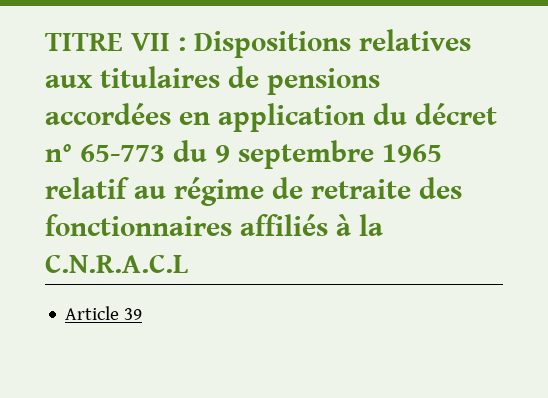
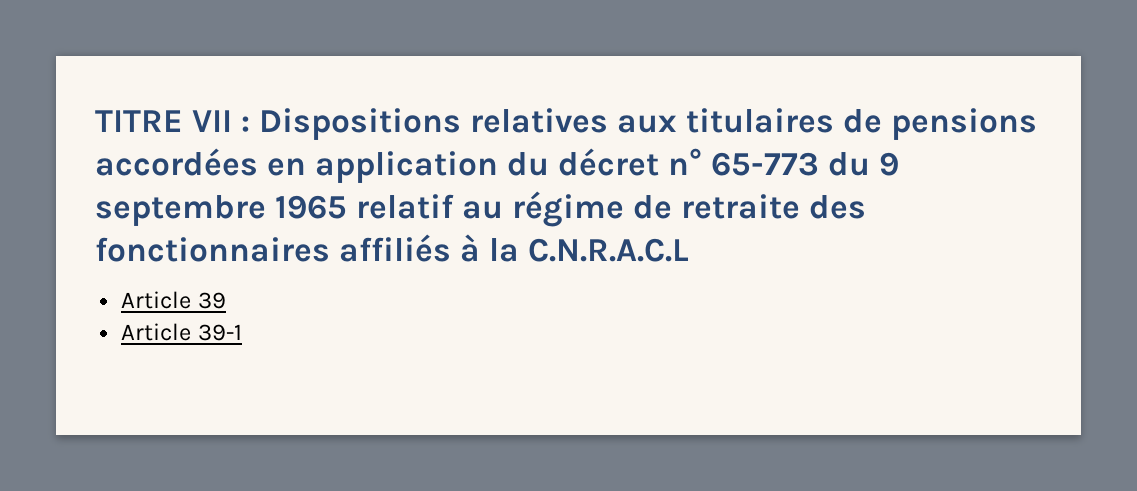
(143, 314) none -> [121,323,242,341] // Article 39-1

